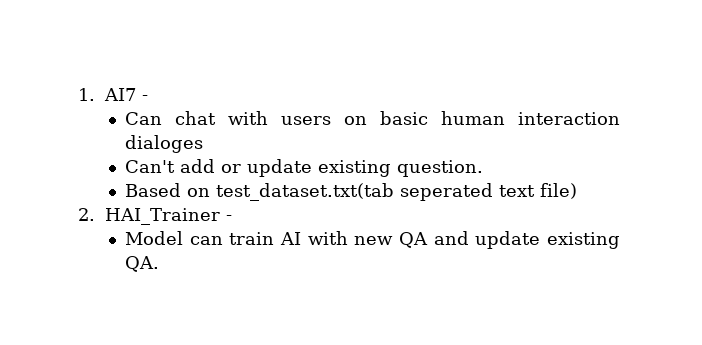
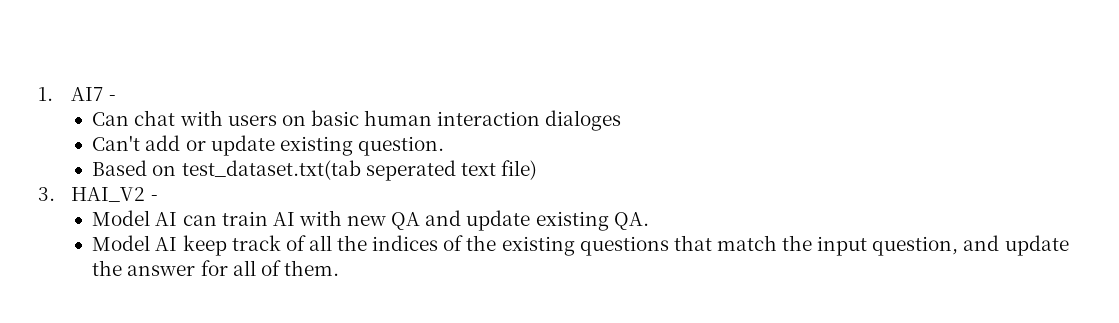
[78,208,221,225] 2. HAI_Trainer -> [38,187,146,202] 3. HAI_V2
(184, 238) none -> [155,212,178,226] AI
(160, 264) none -> [92,235,1069,256] [92,260,339,276] // Model AI keep track of all the indices of the existing questions that match the input question, and update the answer for all of them.

